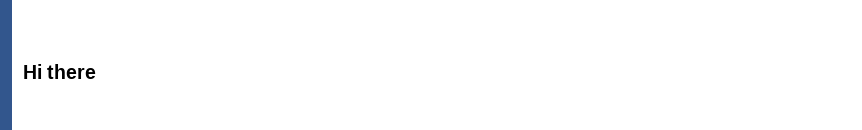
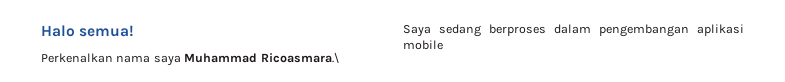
[23,64,97,79] Hi there -> [41,25,135,37] [41,52,339,66] [403,24,744,37] [403,40,443,50] Halo semua! // Perkenalkan nama saya Muhammad Ricoasmara.\ // Saya sedang berproses dalam pengembangan aplikasi mobile

